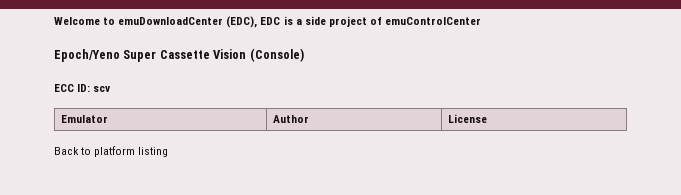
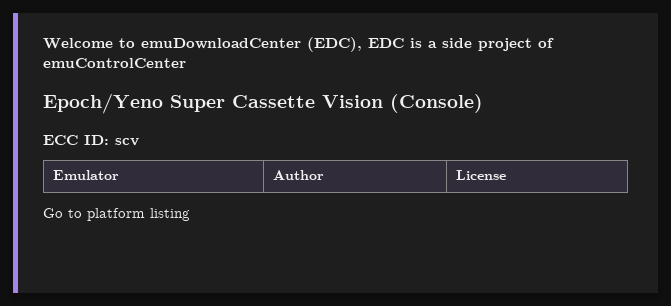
[54,147,79,155] Back -> [43,208,63,218] Go

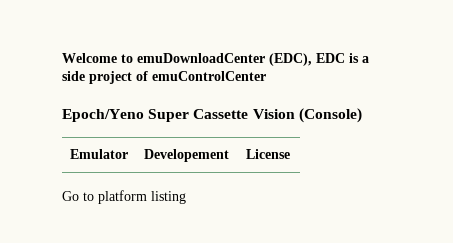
[43,135,139,146] // ECC ID: scv -> (362, 115) none
[273,170,325,180] Author -> [143,149,229,162] Developement

